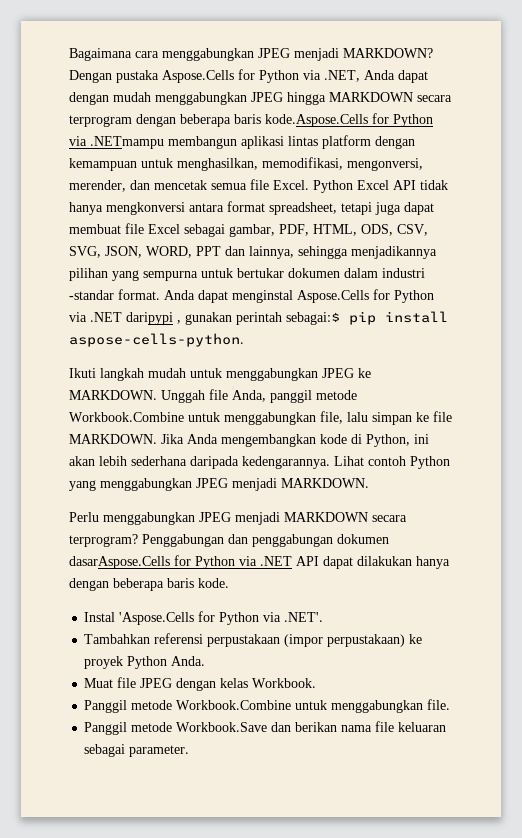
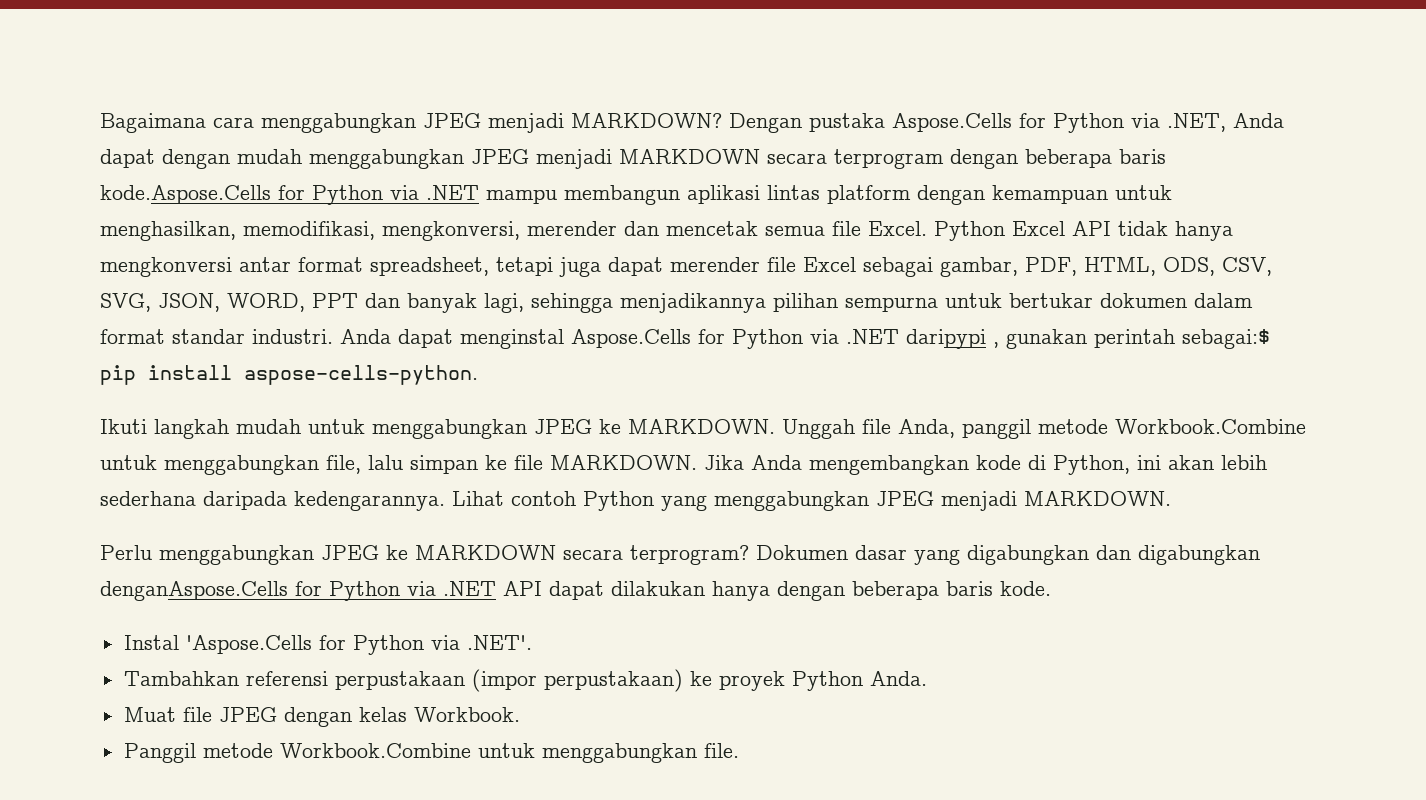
[287,92,326,105] hingga -> [536,149,612,169] menjadi
[90,136,164,149] .NETmampu -> [426,185,557,204] .NET mampu
[347,158,423,171] [69,180,126,192] mengonversi, merender, -> [382,221,617,241] mengkonversi, merender
[189,203,224,212] antara -> [239,257,291,272] antar
[69,224,121,234] membuat -> [670,257,760,272] merender
[249,246,294,259] lainnya, -> [407,293,524,313] banyak lagi,
[112,270,139,281] yang -> (838, 302) none
[382,268,425,278] [69,289,160,300] industri -standar format. -> [100,329,333,344] format standar industri.
[235,512,280,525] menjadi -> [386,545,408,560] ke
[142,534,389,547] [69,556,170,569] Penggabungan dan penggabungan dokumen dasarAspose.Cells -> [756,545,1260,565] [100,581,288,601] Dokumen dasar yang digabungkan dan digabungkan denganAspose.Cells
[84,721,447,735] [84,744,190,757] // Panggil metode Workbook.Save dan berikan nama file keluaran sebagai parameter. -> (739, 750) none

